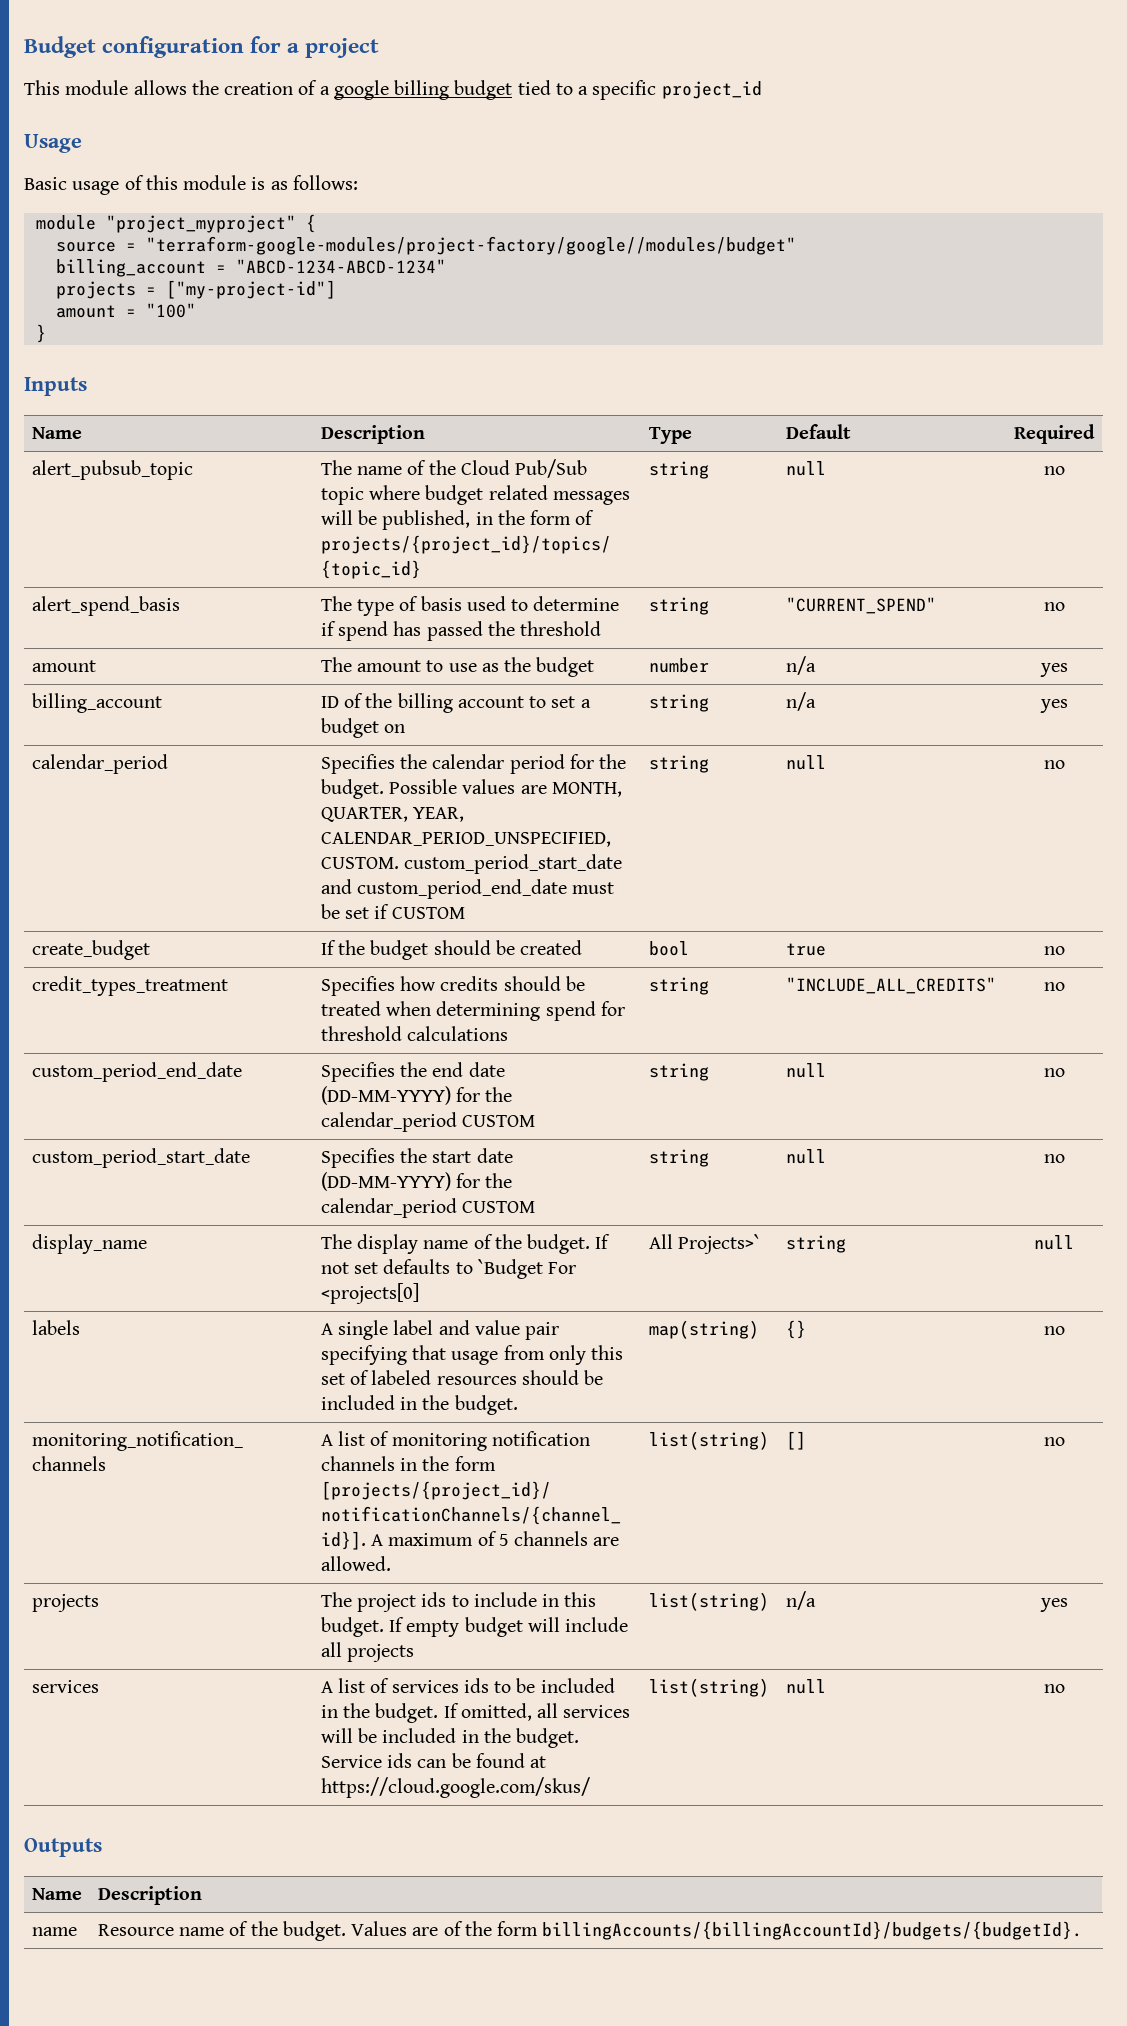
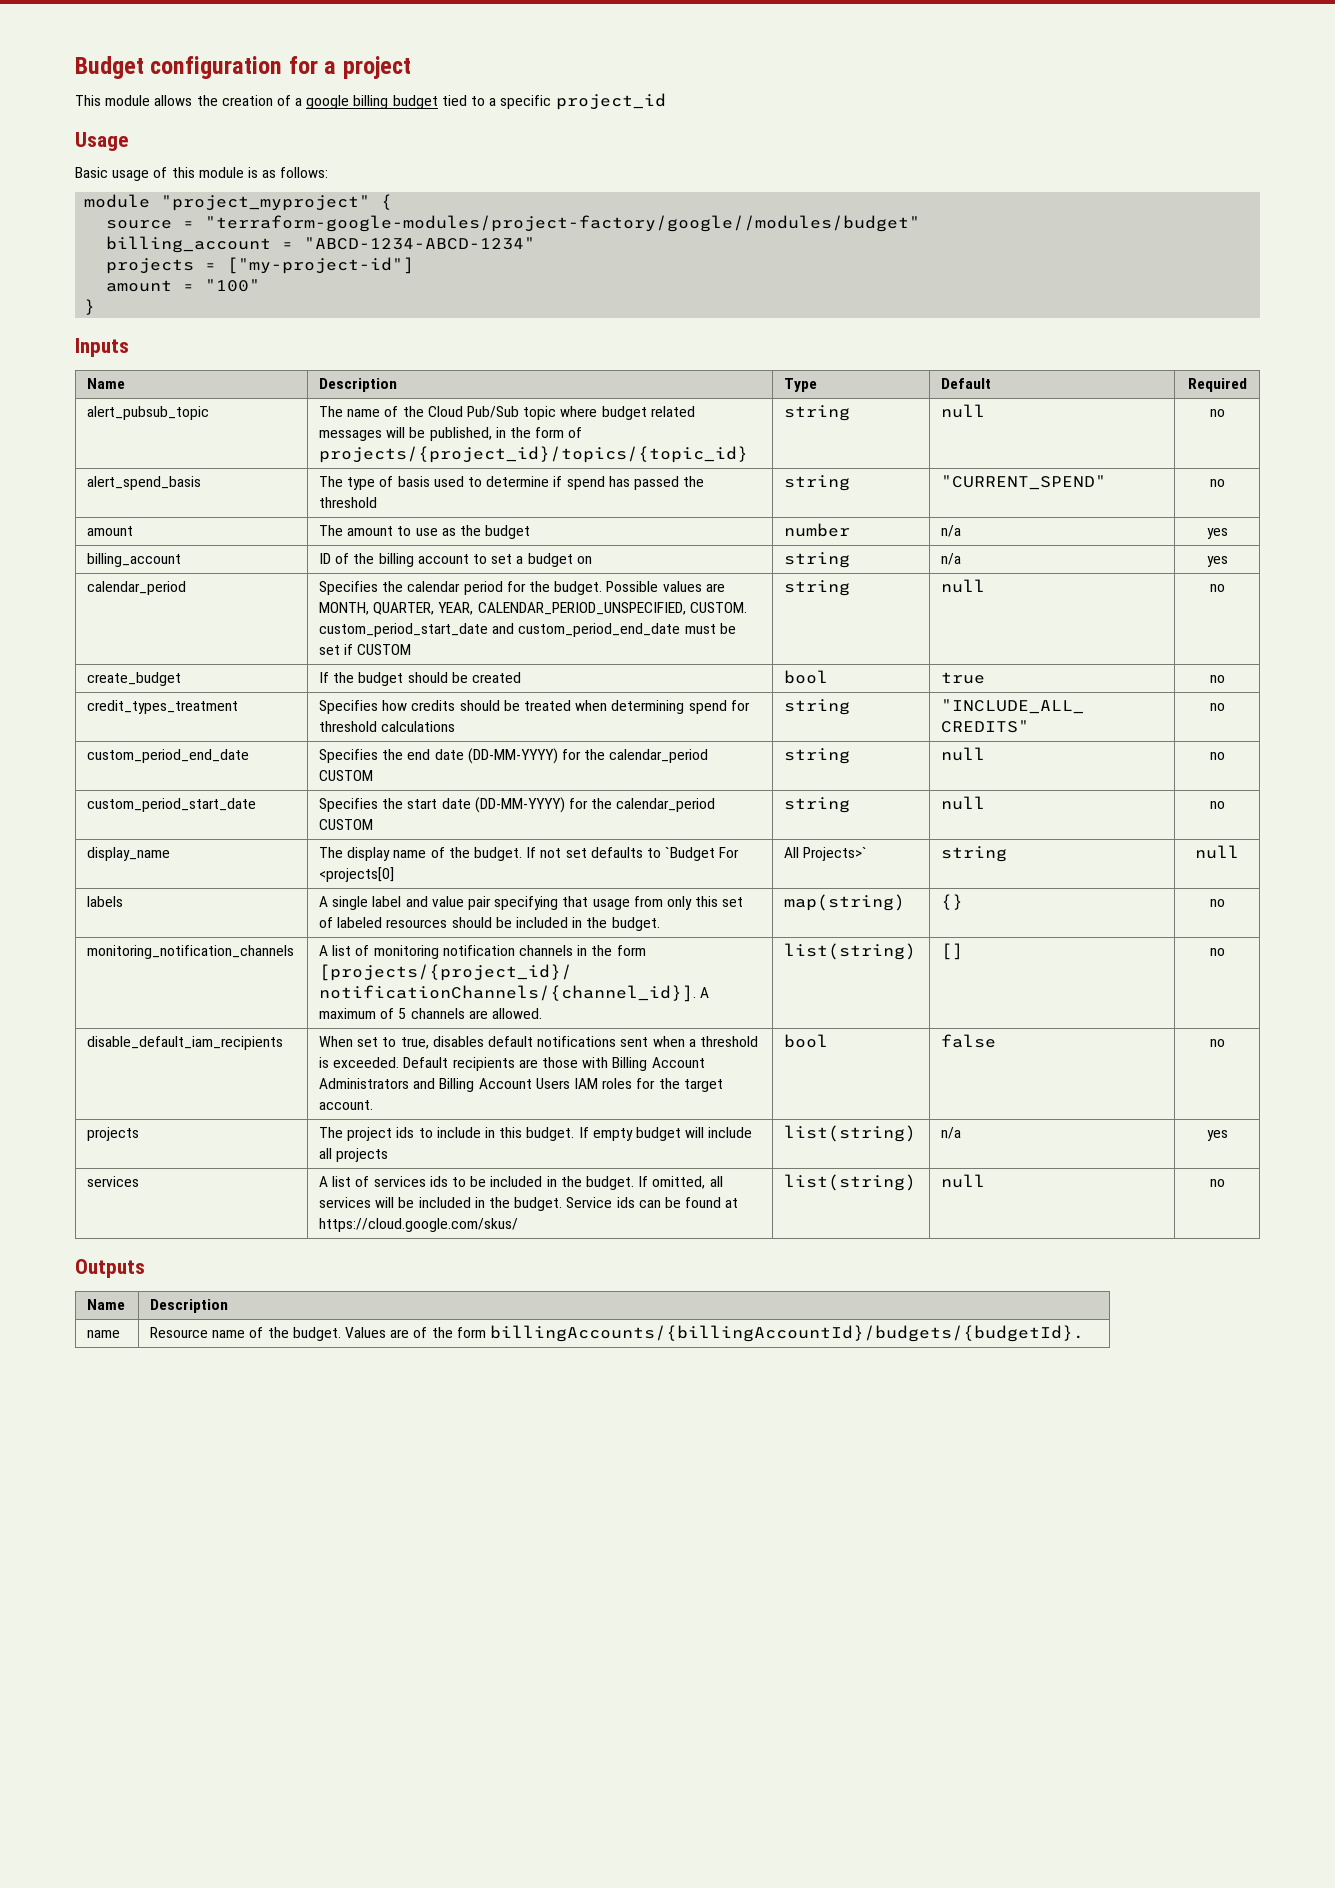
(1065, 1441) none -> [87,1036,284,1050] [319,1036,758,1049] [319,1057,705,1071] [319,1078,723,1092] [319,1100,374,1110] [784,1034,829,1048] [941,1034,997,1048] [1209,1039,1225,1047] // disable_default_iam_recipients | When set to true, disables default notifications sent when a threshold is exceeded. Default recipients are those with Billing Account Administrators and Billing Account Users IAM roles for the target account. | bool | false | no

